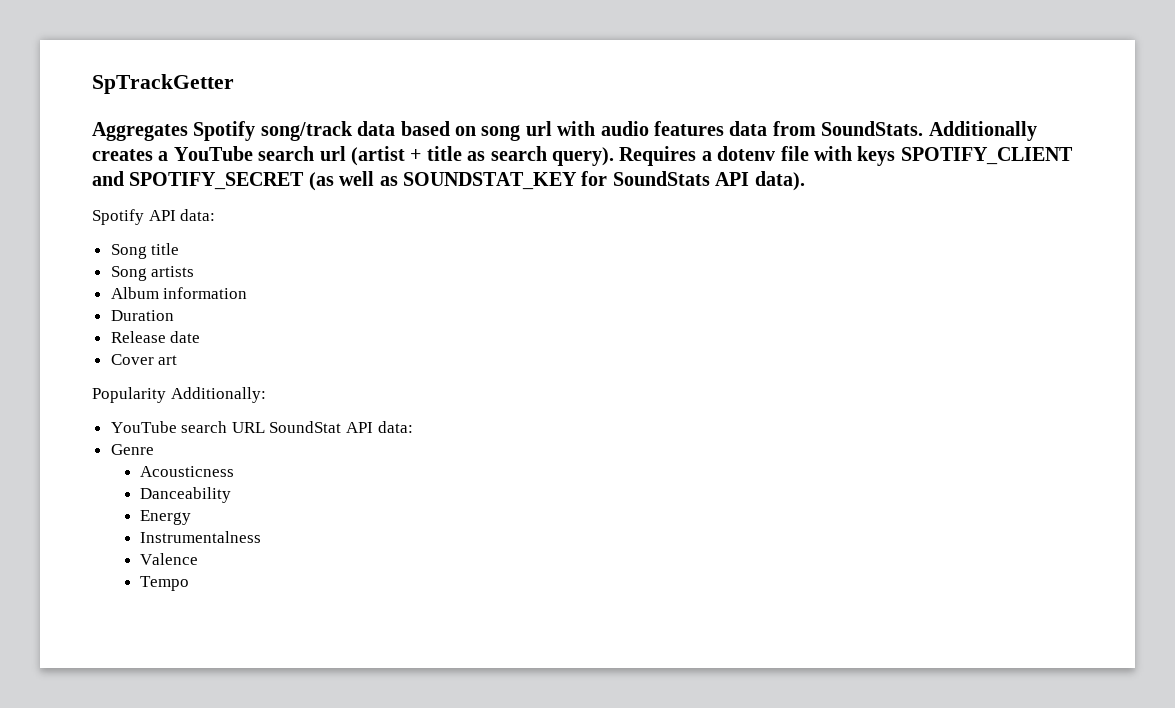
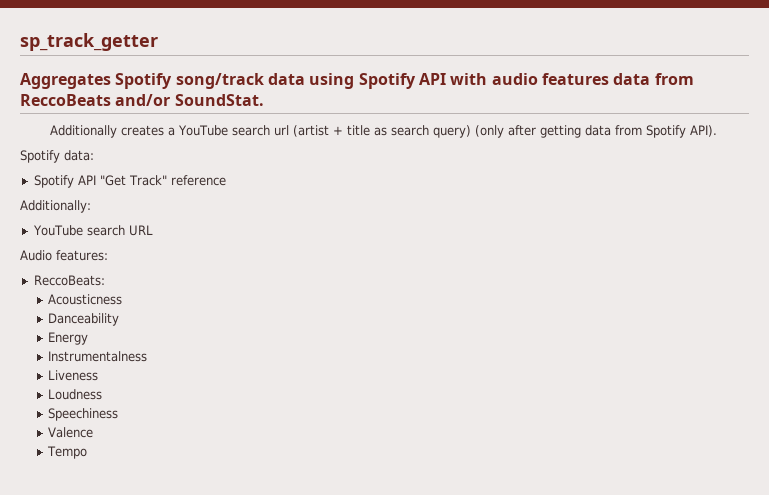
[92,74,234,94] SpTrackGetter -> [20,33,158,51] sp_track_getter
[400,121,552,141] based on song url -> [309,73,446,89] using Spotify API
[821,121,924,136] SoundStats. -> [20,94,264,106] ReccoBeats and/or SoundStat. //
[551,146,1073,166] [92,171,805,191] [92,209,216,225] [110,243,180,259] [110,266,195,281] [110,287,248,299] [110,310,174,321] [110,331,201,343] [110,354,178,365] [92,387,166,403] query). Requires a dotenv file with keys SPOTIFY_CLIENT and SPOTIFY_SECRET (as well as SOUNDSTAT_KEY for SoundStats API data). // Spotify API data: // Song title // Song artists // Album information // Duration // Release date // Cover art // Popularity -> [432,125,717,138] [20,150,94,163] [33,175,226,188] query) (only after getting data from Spotify API). // Spotify data: // Spotify API "Get Track" reference //
[269,421,413,433] [110,444,154,455] SoundStat API data: // Genre -> [20,250,108,261] [33,275,105,286] // Audio features: // ReccoBeats:
(262, 537) none -> [47,370,98,381] [47,389,102,400] [47,408,118,421] // Liveness // Loudness // Speechiness

